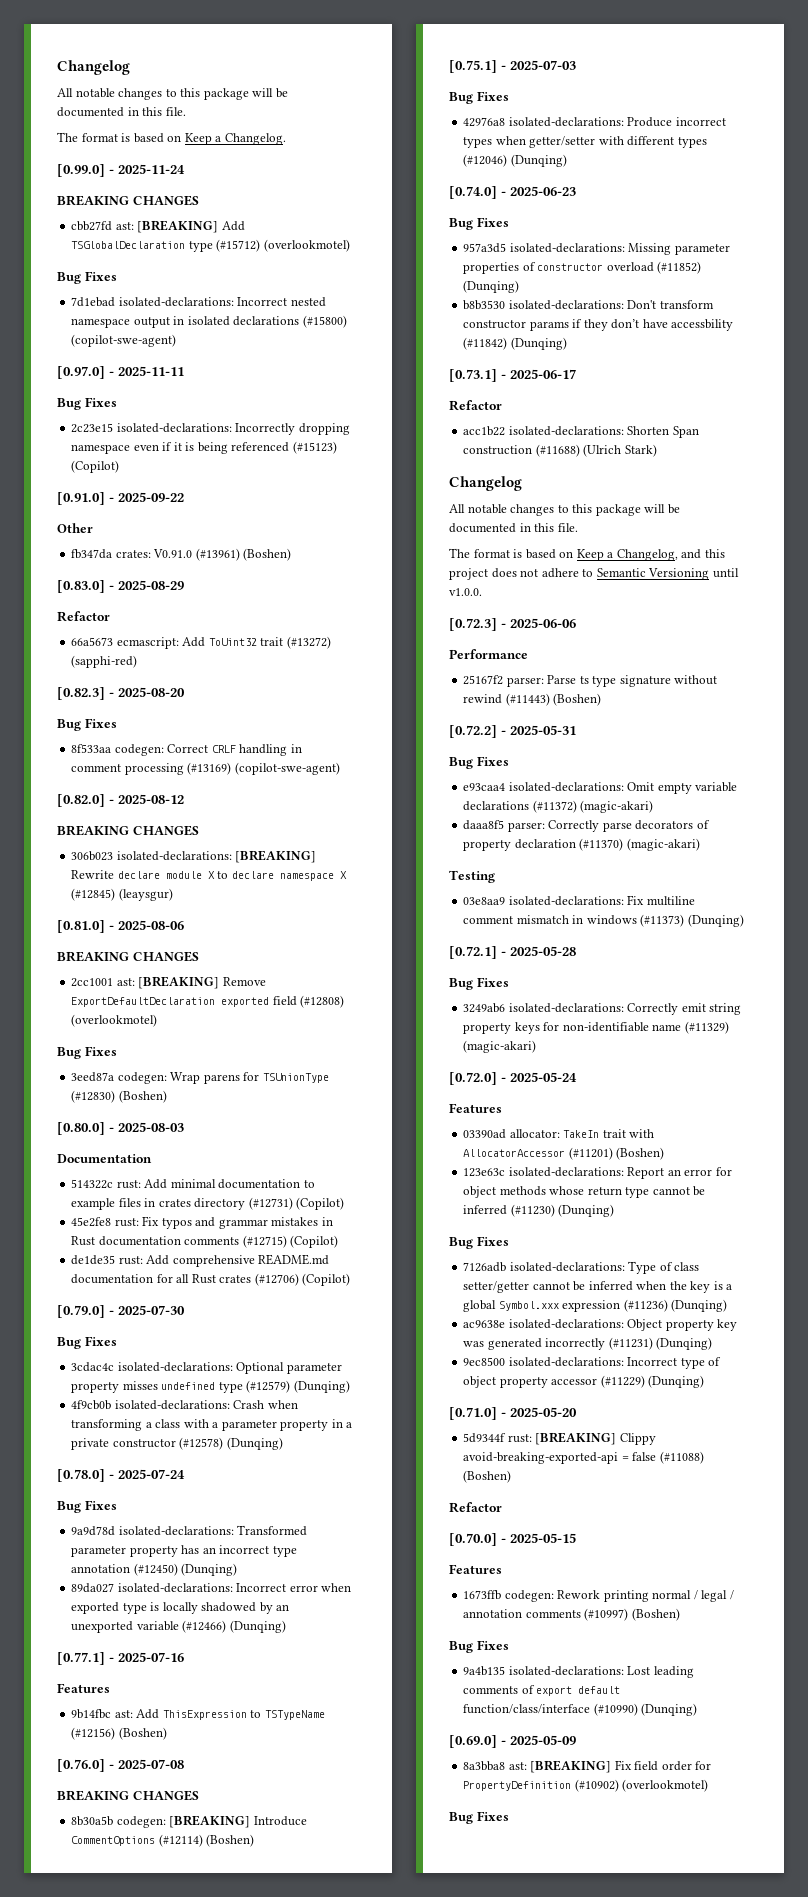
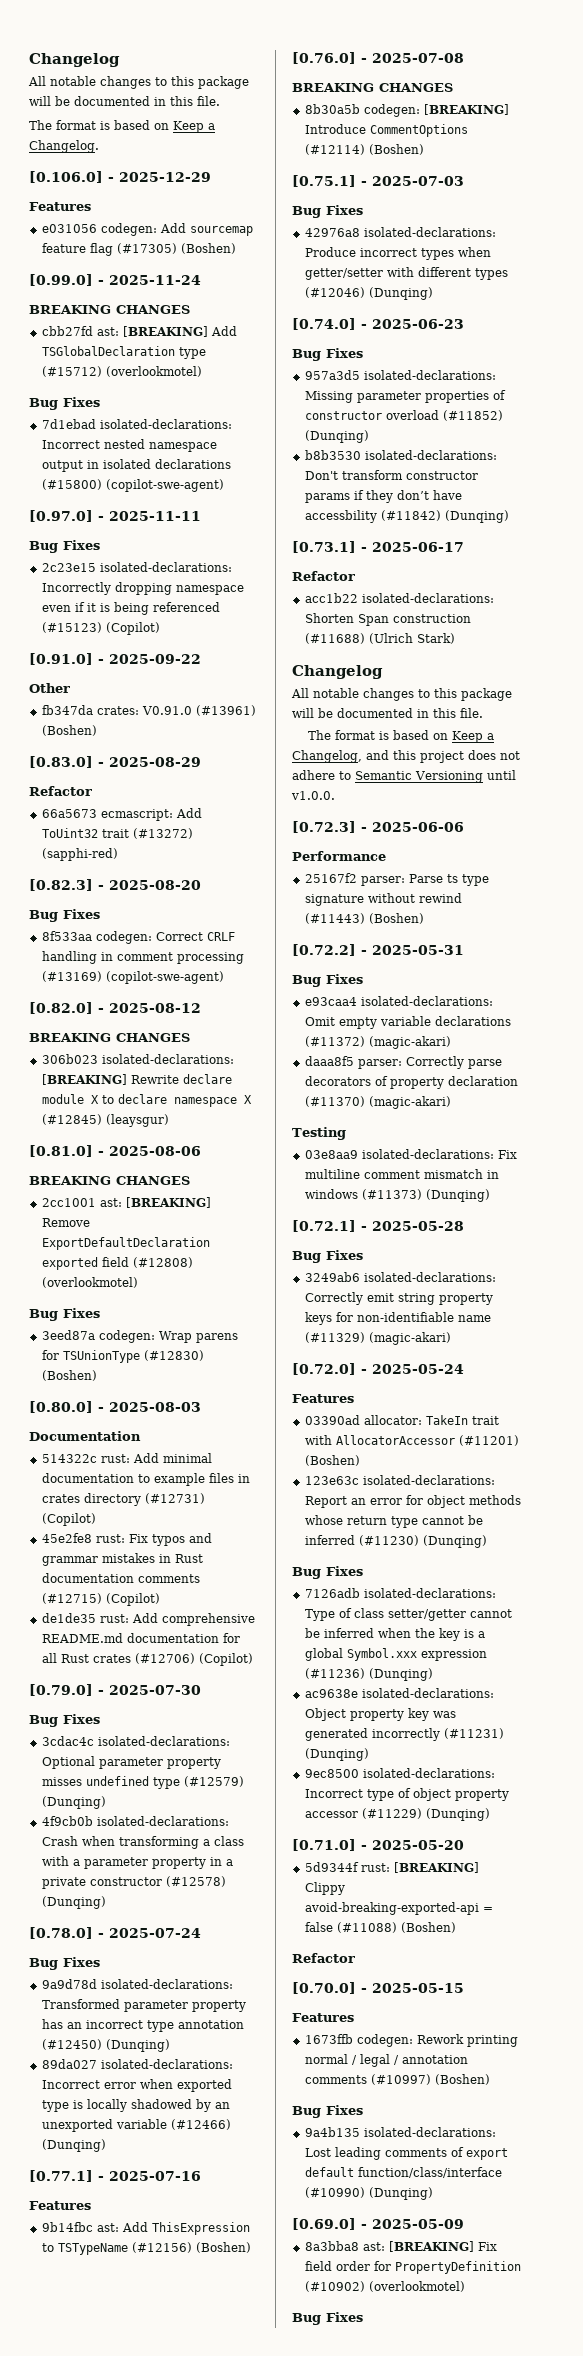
(286, 139) none -> [29,171,211,183] [29,202,91,211] [41,223,253,236] [41,243,236,256] // [0.106.0] - 2025-12-29 // Features // e031056 codegen: Add sourcemap feature flag (#17305) (Boshen)

